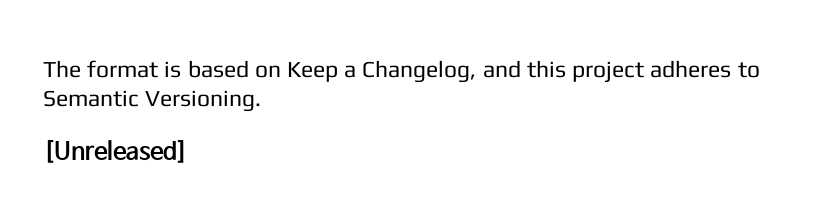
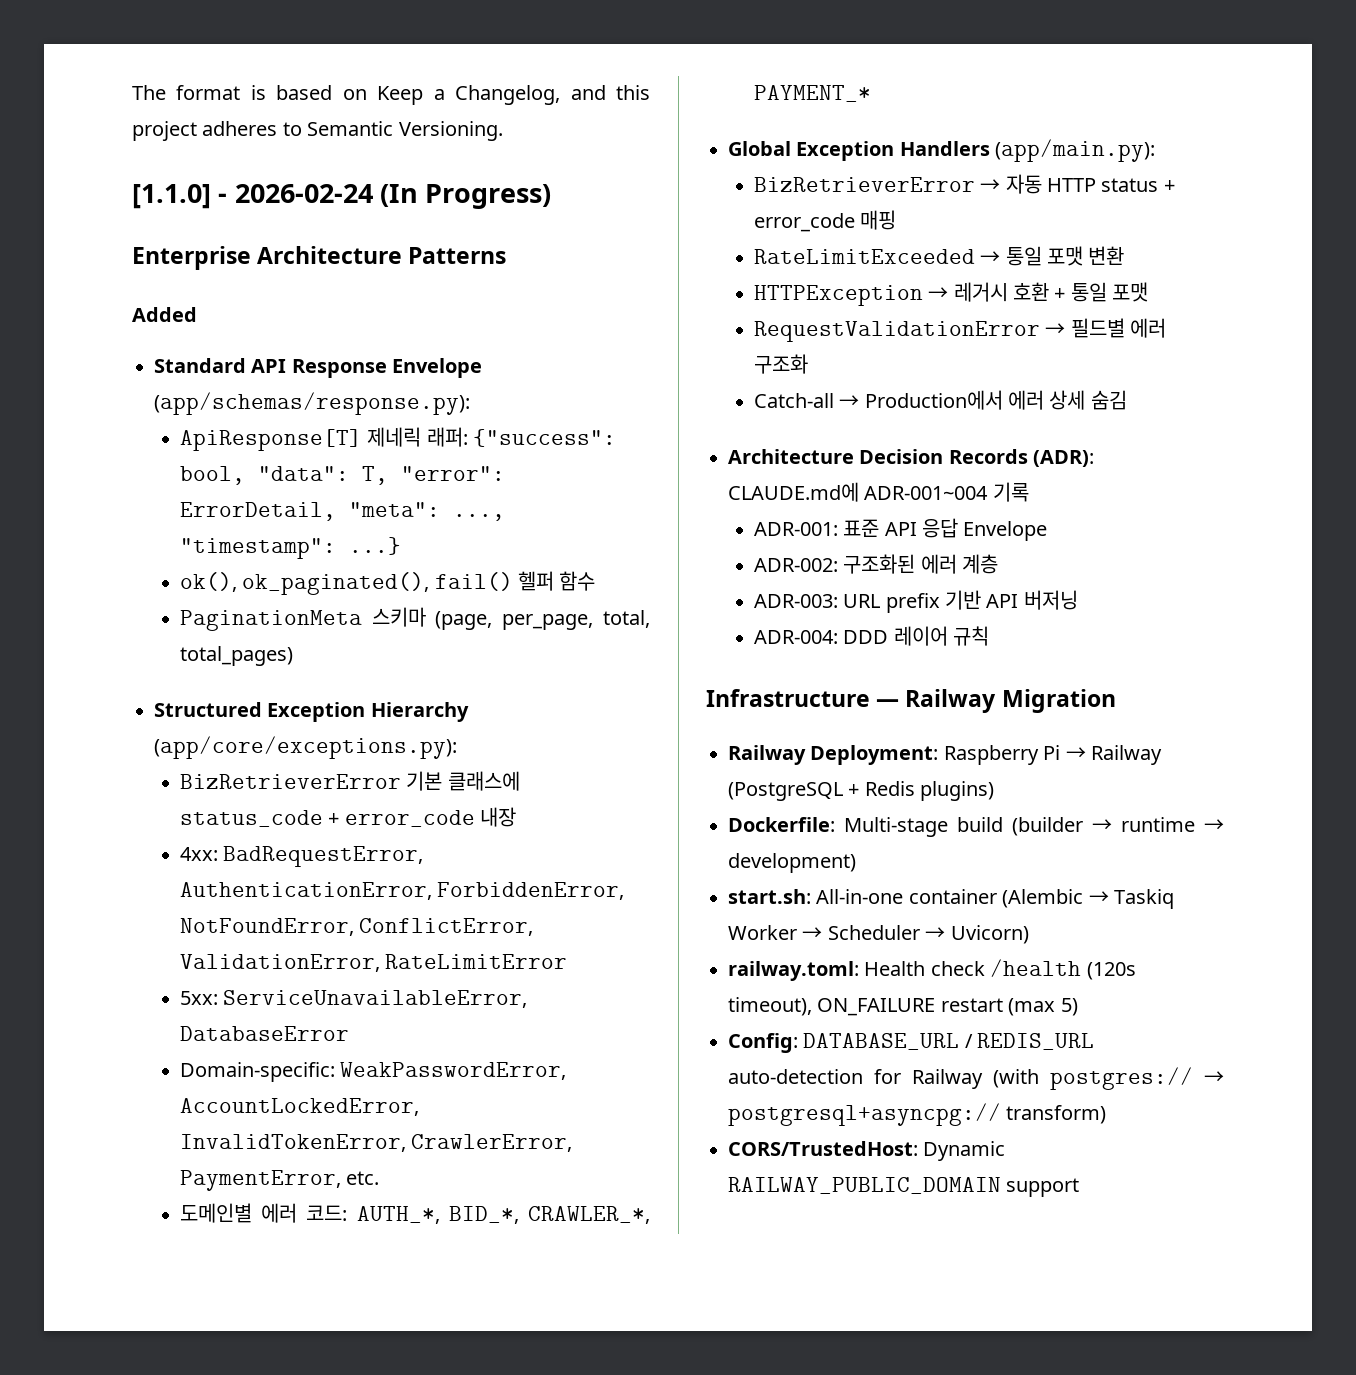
[43,140,188,163] [Unreleased] -> [132,184,552,209] [132,246,507,270] [132,307,197,322] [154,358,483,378] [154,392,470,415] [179,427,617,451] [179,466,505,485] [179,502,505,521] [179,537,401,559] [179,571,596,595] [179,607,650,631] [179,646,293,666] [154,702,469,722] [154,736,457,759] [179,771,520,791] [179,807,517,827] [179,846,424,867] [179,882,625,900] [179,918,534,936] [179,954,568,972] [179,990,528,1008] [179,1026,349,1041] [179,1062,567,1082] [179,1098,419,1116] [179,1134,573,1152] [179,1170,380,1191] [179,1203,650,1224] [753,85,871,102] [728,139,1156,162] [753,174,1175,194] [753,210,897,232] [753,246,1125,266] [753,282,1149,306] [753,318,1167,342] [753,354,808,374] [753,390,1127,410] [728,449,1095,467] [728,482,1029,502] [753,518,1048,541] [753,554,999,574] [753,590,1078,613] [753,626,990,646] [706,689,1116,713] [728,745,1162,765] [728,781,995,801] [728,817,1224,837] [728,853,856,873] [728,889,1174,909] [728,925,1029,944] [728,959,1136,981] [728,997,1078,1016] [728,1033,1095,1053] [728,1067,1224,1090] [728,1103,1107,1126] [728,1141,1006,1161] [728,1177,1080,1197] [1.1.0] - 2026-02-24 (In Progress) // Enterprise Architecture Patterns // Added // Standard API Response Envelope (app/schemas/response.py): // ApiResponse[T] 제네릭 래퍼: {"success": bool, "data": T, "error": ErrorDetail, "meta": ..., "timestamp": ...} // ok(), ok_paginated(), fail() 헬퍼 함수 // PaginationMeta 스키마 (page, per_page, total, total_pages) // Structured Exception Hierarchy (app/core/exceptions.py): // BizRetrieverError 기본 클래스에 status_code + error_code 내장 // 4xx: BadRequestError, AuthenticationError, ForbiddenError, NotFoundError, ConflictError, ValidationError, RateLimitError // 5xx: ServiceUnavailableError, DatabaseError // Domain-specific: WeakPasswordError, AccountLockedError, InvalidTokenError, CrawlerError, PaymentError, etc. // 도메인별 에러 코드: AUTH_*, BID_*, CRAWLER_*, PAYMENT_* // Global Exception Handlers (app/main.py): // BizRetrieverError → 자동 HTTP status + error_code 매핑 // RateLimitExceeded → 통일 포맷 변환 // HTTPException → 레거시 호환 + 통일 포맷 // RequestValidationError → 필드별 에러 구조화 // Catch-all → Production에서 에러 상세 숨김 // Architecture Decision Records (ADR): CLAUDE.md에 ADR-001~004 기록 // ADR-001: 표준 API 응답 Envelope // ADR-002: 구조화된 에러 계층 // ADR-003: URL prefix 기반 API 버저닝 // ADR-004: DDD 레이어 규칙 // Infrastructure — Railway Migration // Railway Deployment: Raspberry Pi → Railway (PostgreSQL + Redis plugins) // Dockerfile: Multi-stage build (builder → runtime → development) // start.sh: All-in-one container (Alembic → Taskiq Worker → Scheduler → Uvicorn) // railway.toml: Health check /health (120s timeout), ON_FAILURE restart (max 5) // Config: DATABASE_URL / REDIS_URL auto-detection for Railway (with postgres:// → postgresql+asyncpg:// transform) // CORS/TrustedHost: Dynamic RAILWAY_PUBLIC_DOMAIN support

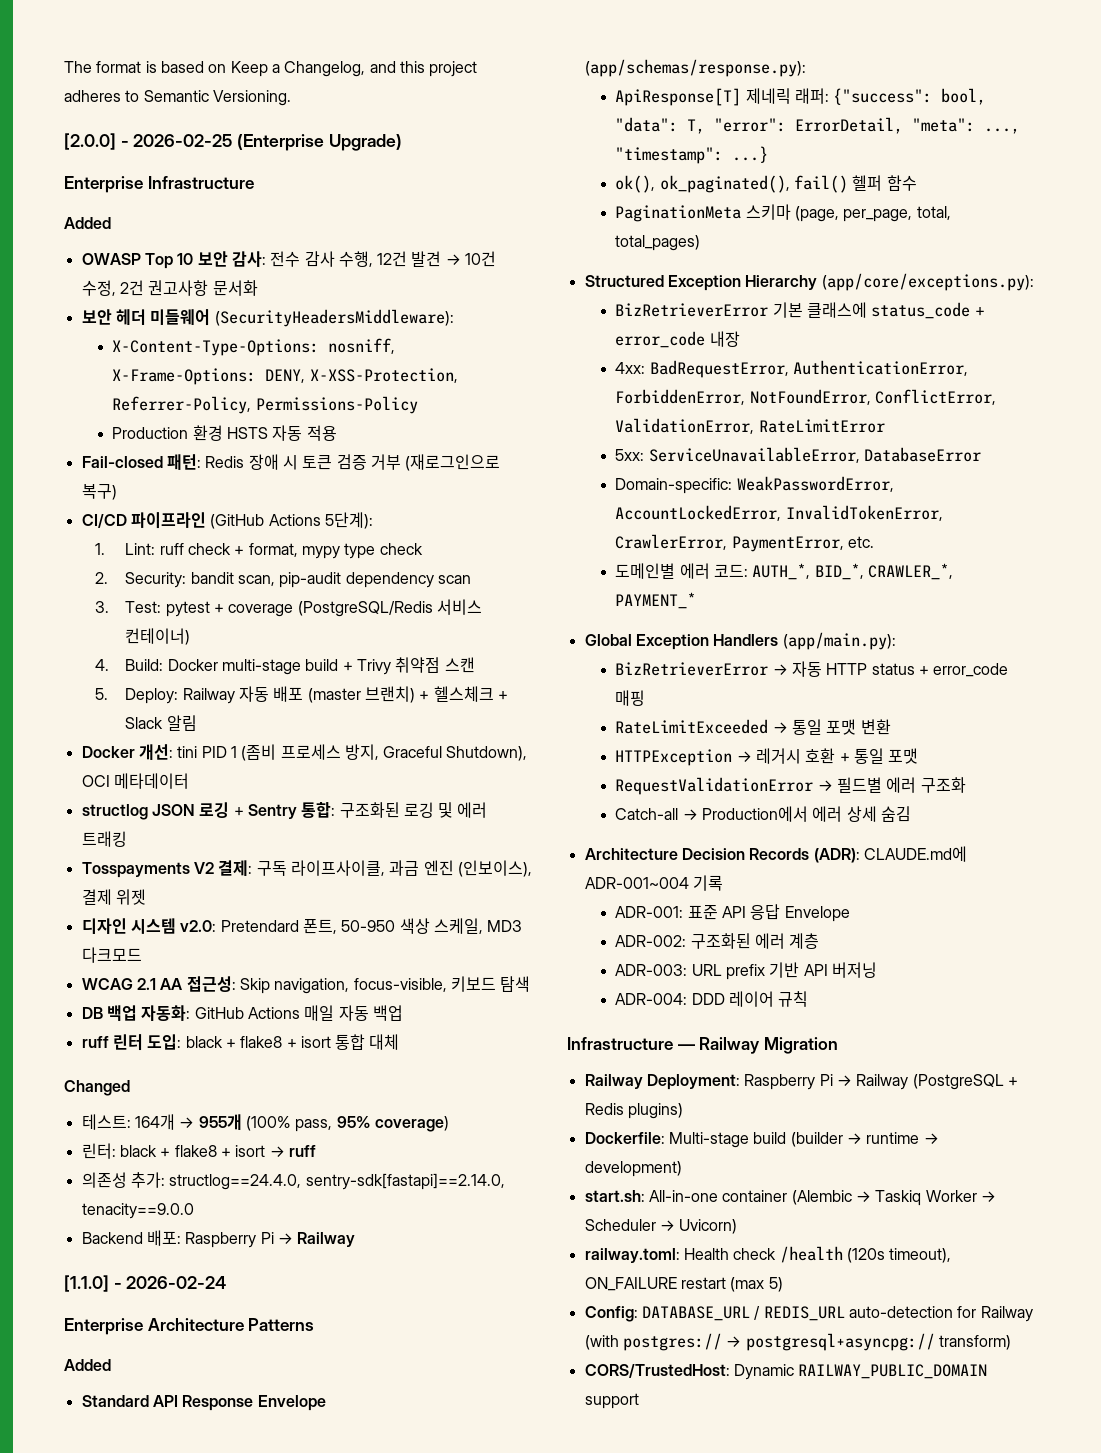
(503, 131) none -> [64,133,402,151] [64,176,254,193] [64,217,111,229] [81,251,497,269] [81,280,258,296] [81,309,454,327] [112,338,396,356] [112,368,458,385] [112,396,418,414] [112,425,337,441] [81,454,501,471] [81,484,117,500] [81,512,373,529] [94,543,423,559] [94,572,472,588] [94,599,483,617] [125,628,191,645] [94,657,475,675] [94,686,508,704] [125,715,197,731] [81,744,528,761] [81,773,189,789] [81,802,488,820] [81,831,127,847] [81,860,532,878] [81,889,146,905] [81,918,523,934] [81,947,142,963] [81,976,531,994] [81,1005,403,1021] [81,1034,400,1051] [64,1080,130,1096] [81,1114,449,1132] [81,1143,316,1159] [81,1172,505,1190] [81,1203,194,1219] [81,1230,356,1248] // [2.0.0] - 2026-02-25 (Enterprise Upgrade) // Enterprise Infrastructure // Added // OWASP Top 10 보안 감사: 전수 감사 수행, 12건 발견 → 10건 수정, 2건 권고사항 문서화 // 보안 헤더 미들웨어 (SecurityHeadersMiddleware): // X-Content-Type-Options: nosniff, X-Frame-Options: DENY, X-XSS-Protection, Referrer-Policy, Permissions-Policy // Production 환경 HSTS 자동 적용 // Fail-closed 패턴: Redis 장애 시 토큰 검증 거부 (재로그인으로 복구) // CI/CD 파이프라인 (GitHub Actions 5단계): // 1. Lint: ruff check + format, mypy type check // 2. Security: bandit scan, pip-audit dependency scan // 3. Test: pytest + coverage (PostgreSQL/Redis 서비스 컨테이너) // 4. Build: Docker multi-stage build + Trivy 취약점 스캔 // 5. Deploy: Railway 자동 배포 (master 브랜치) + 헬스체크 + Slack 알림 // Docker 개선: tini PID 1 (좀비 프로세스 방지, Graceful Shutdown), OCI 메타데이터 // structlog JSON 로깅 + Sentry 통합: 구조화된 로깅 및 에러 트래킹 // Tosspayments V2 결제: 구독 라이프사이클, 과금 엔진 (인보이스), 결제 위젯 // 디자인 시스템 v2.0: Pretendard 폰트, 50-950 색상 스케일, MD3 다크모드 // WCAG 2.1 AA 접근성: Skip navigation, focus-visible, 키보드 탐색 // DB 백업 자동화: GitHub Actions 매일 자동 백업 // ruff 린터 도입: black + flake8 + isort 통합 대체 // Changed // 테스트: 164개 → 955개 (100% pass, 95% coverage) // 린터: black + flake8 + isort → ruff // 의존성 추가: structlog==24.4.0, sentry-sdk[fastapi]==2.14.0, tenacity==9.0.0 // Backend 배포: Raspberry Pi → Railway
[379,184,552,209] (In Progress) -> (227, 1282) none

